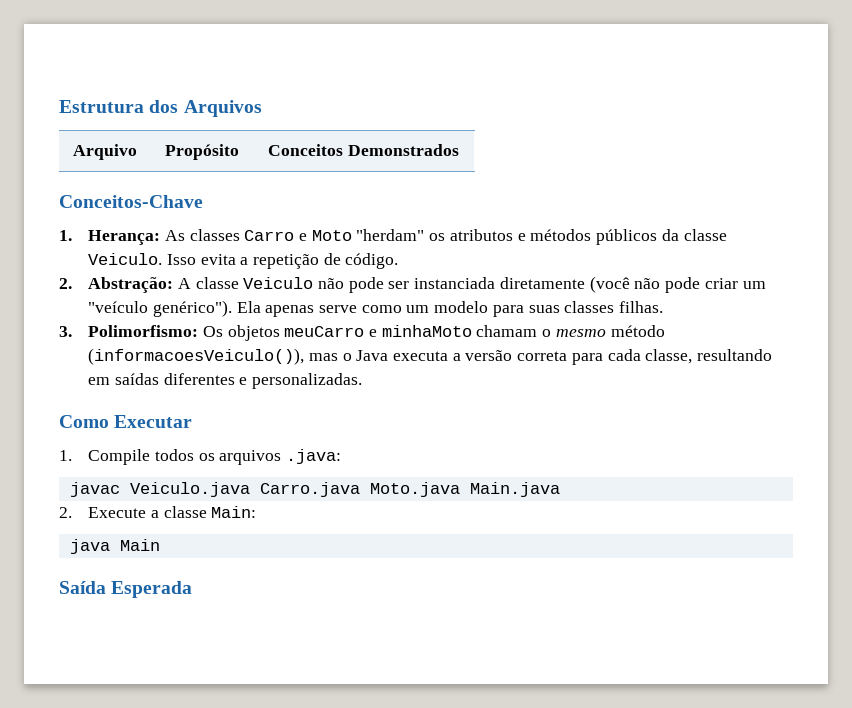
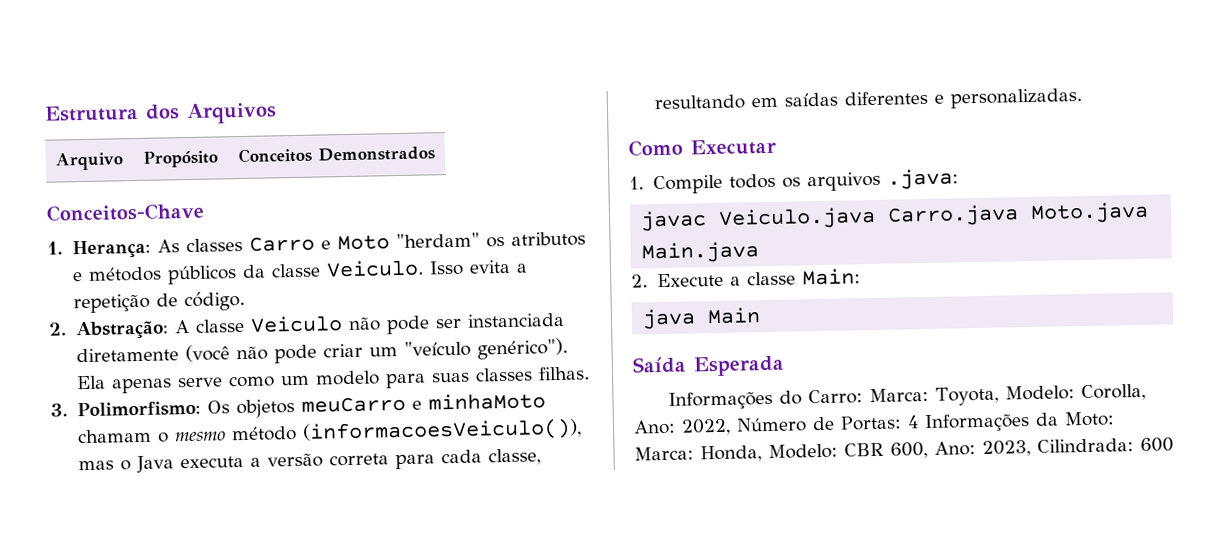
(193, 589) none -> [668,383,1147,410] [633,411,1115,436] [634,437,1174,463] // Informações do Carro: Marca: Toyota, Modelo: Corolla, Ano: 2022, Número de Portas: 4 Informações da Moto: Marca: Honda, Modelo: CBR 600, Ano: 2023, Cilindrada: 600

